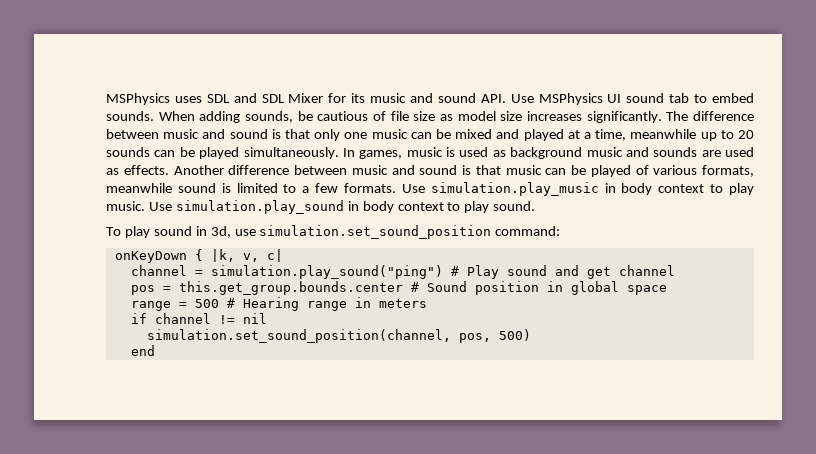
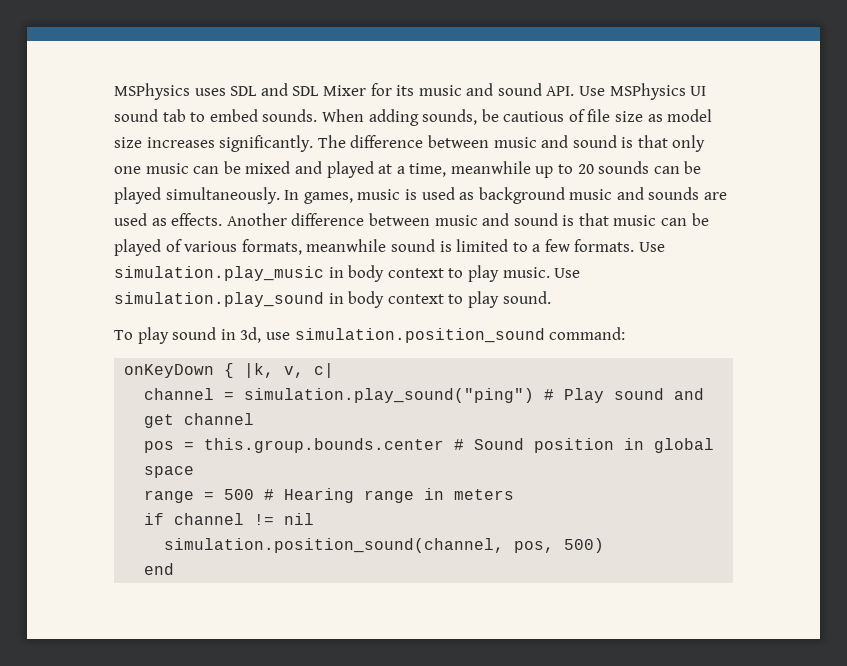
[259,225,492,239] simulation.set_sound_position -> [294,328,545,343] simulation.position_sound
[178,281,403,295] this.get_group.bounds.center -> [204,438,445,453] this.group.bounds.center
[146,329,451,343] simulation.set_sound_position(channel, -> [164,538,505,553] simulation.position_sound(channel,

